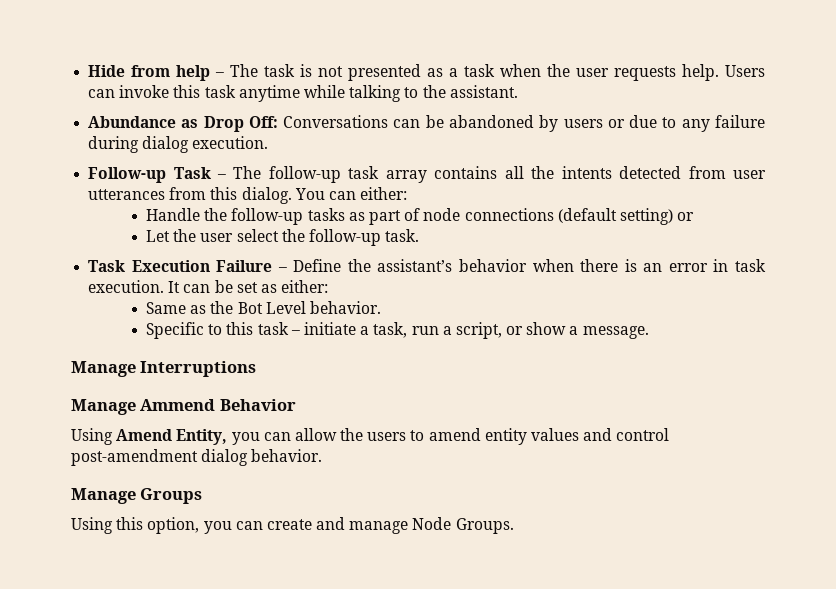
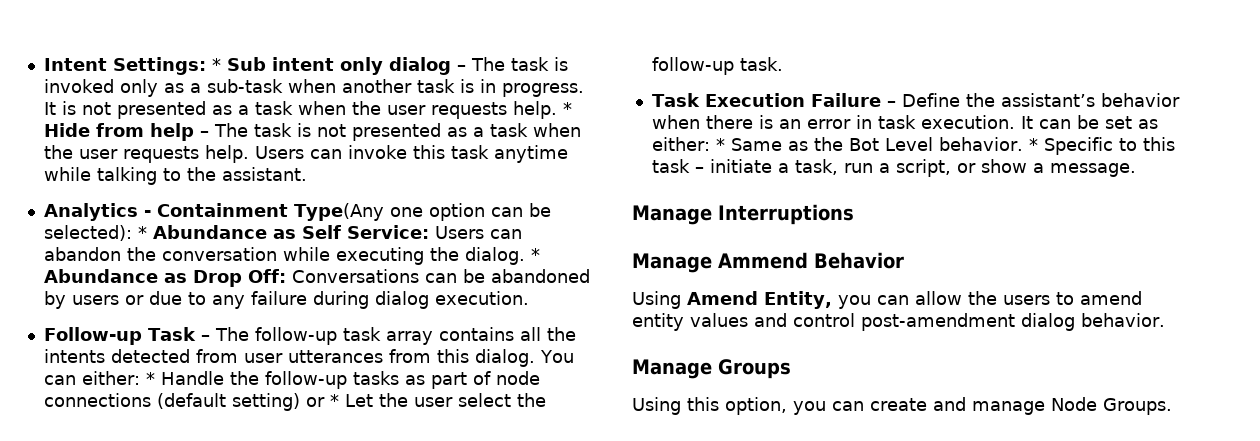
(88, 71) none -> [43,57,568,75] [43,79,584,97] [43,101,572,119] Intent Settings: * Sub intent only dialog – The task is invoked only as a sub-task when another task is in progress. It is not presented as a task when the user requests help. *
(518, 91) none -> [43,203,551,221] [43,225,522,241] [43,247,540,265] Analytics - Containment Type(Any one option can be selected): * Abundance as Self Service: Users can abandon the conversation while executing the dialog. *
(408, 193) // -> [145,372,155,385] *
(695, 216) // -> [329,394,339,407] *
(329, 286) // -> [715,138,725,151] *
(382, 307) // -> [1028,138,1038,151] *

